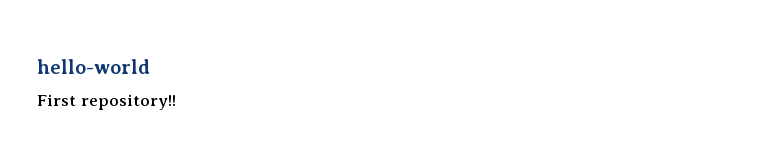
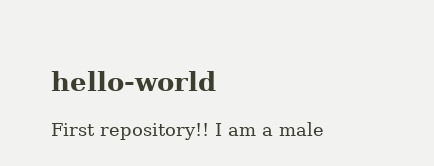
(176, 102) none -> [215,122,324,136] I am a male

